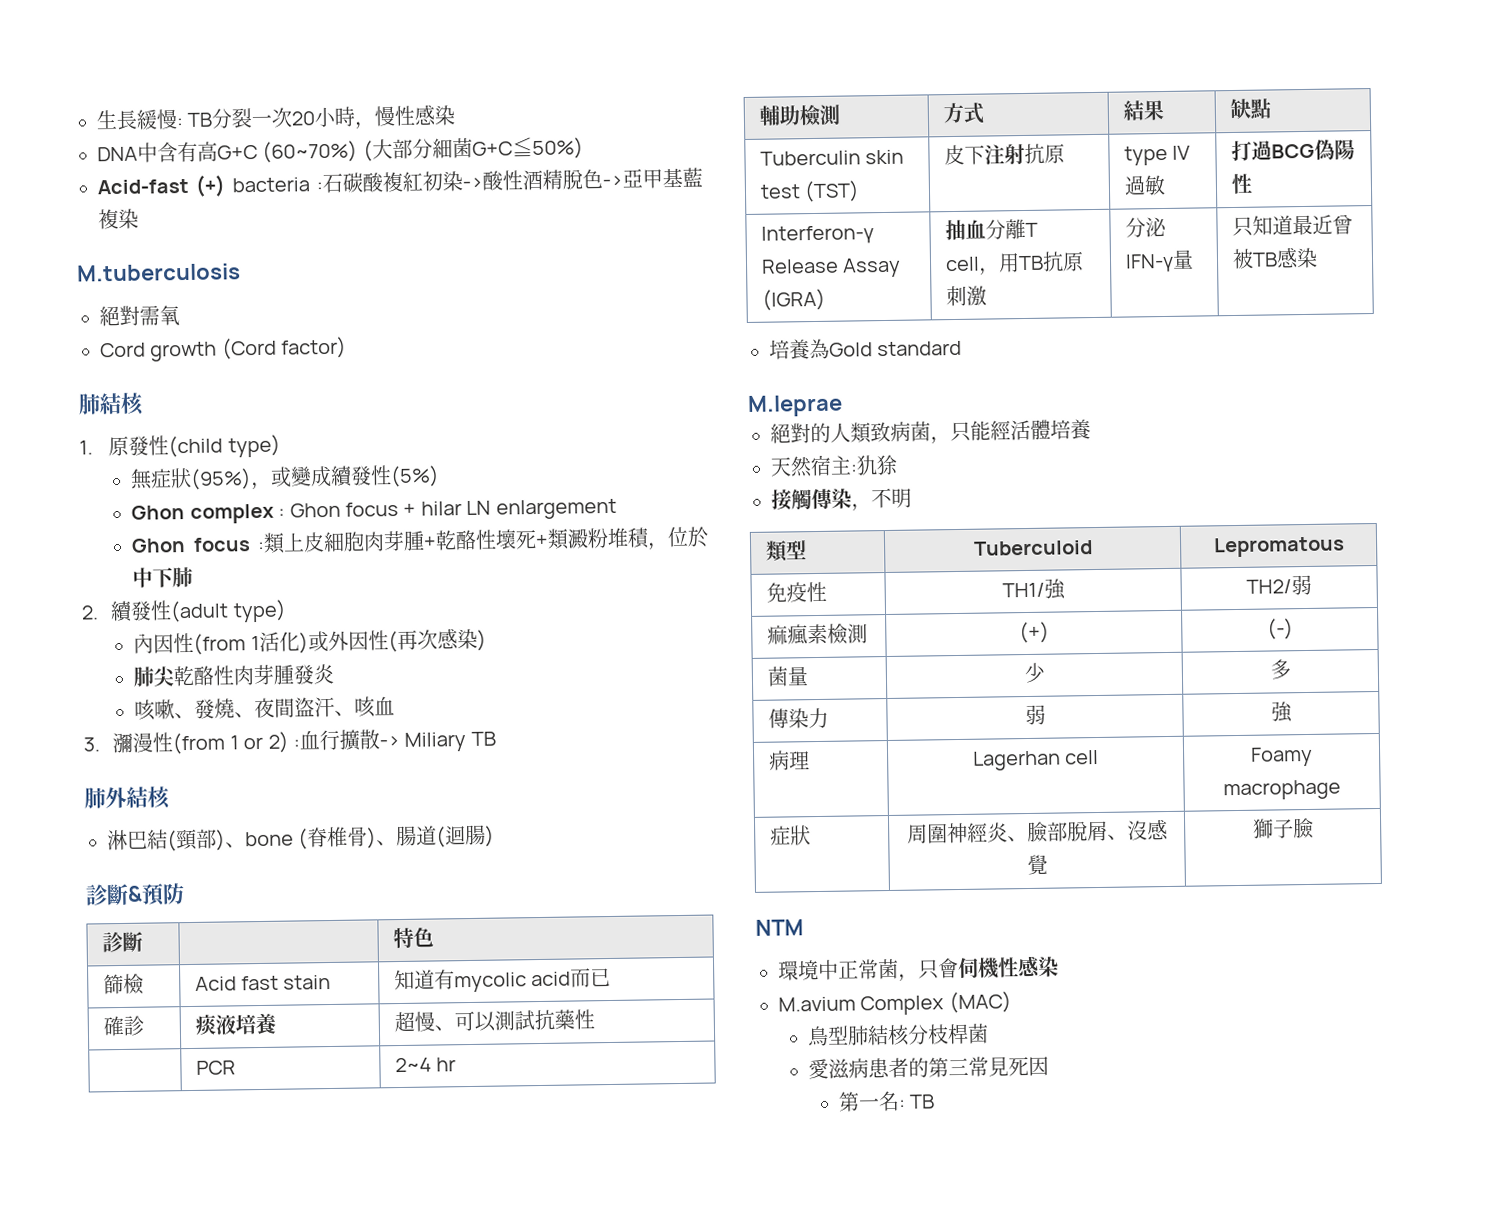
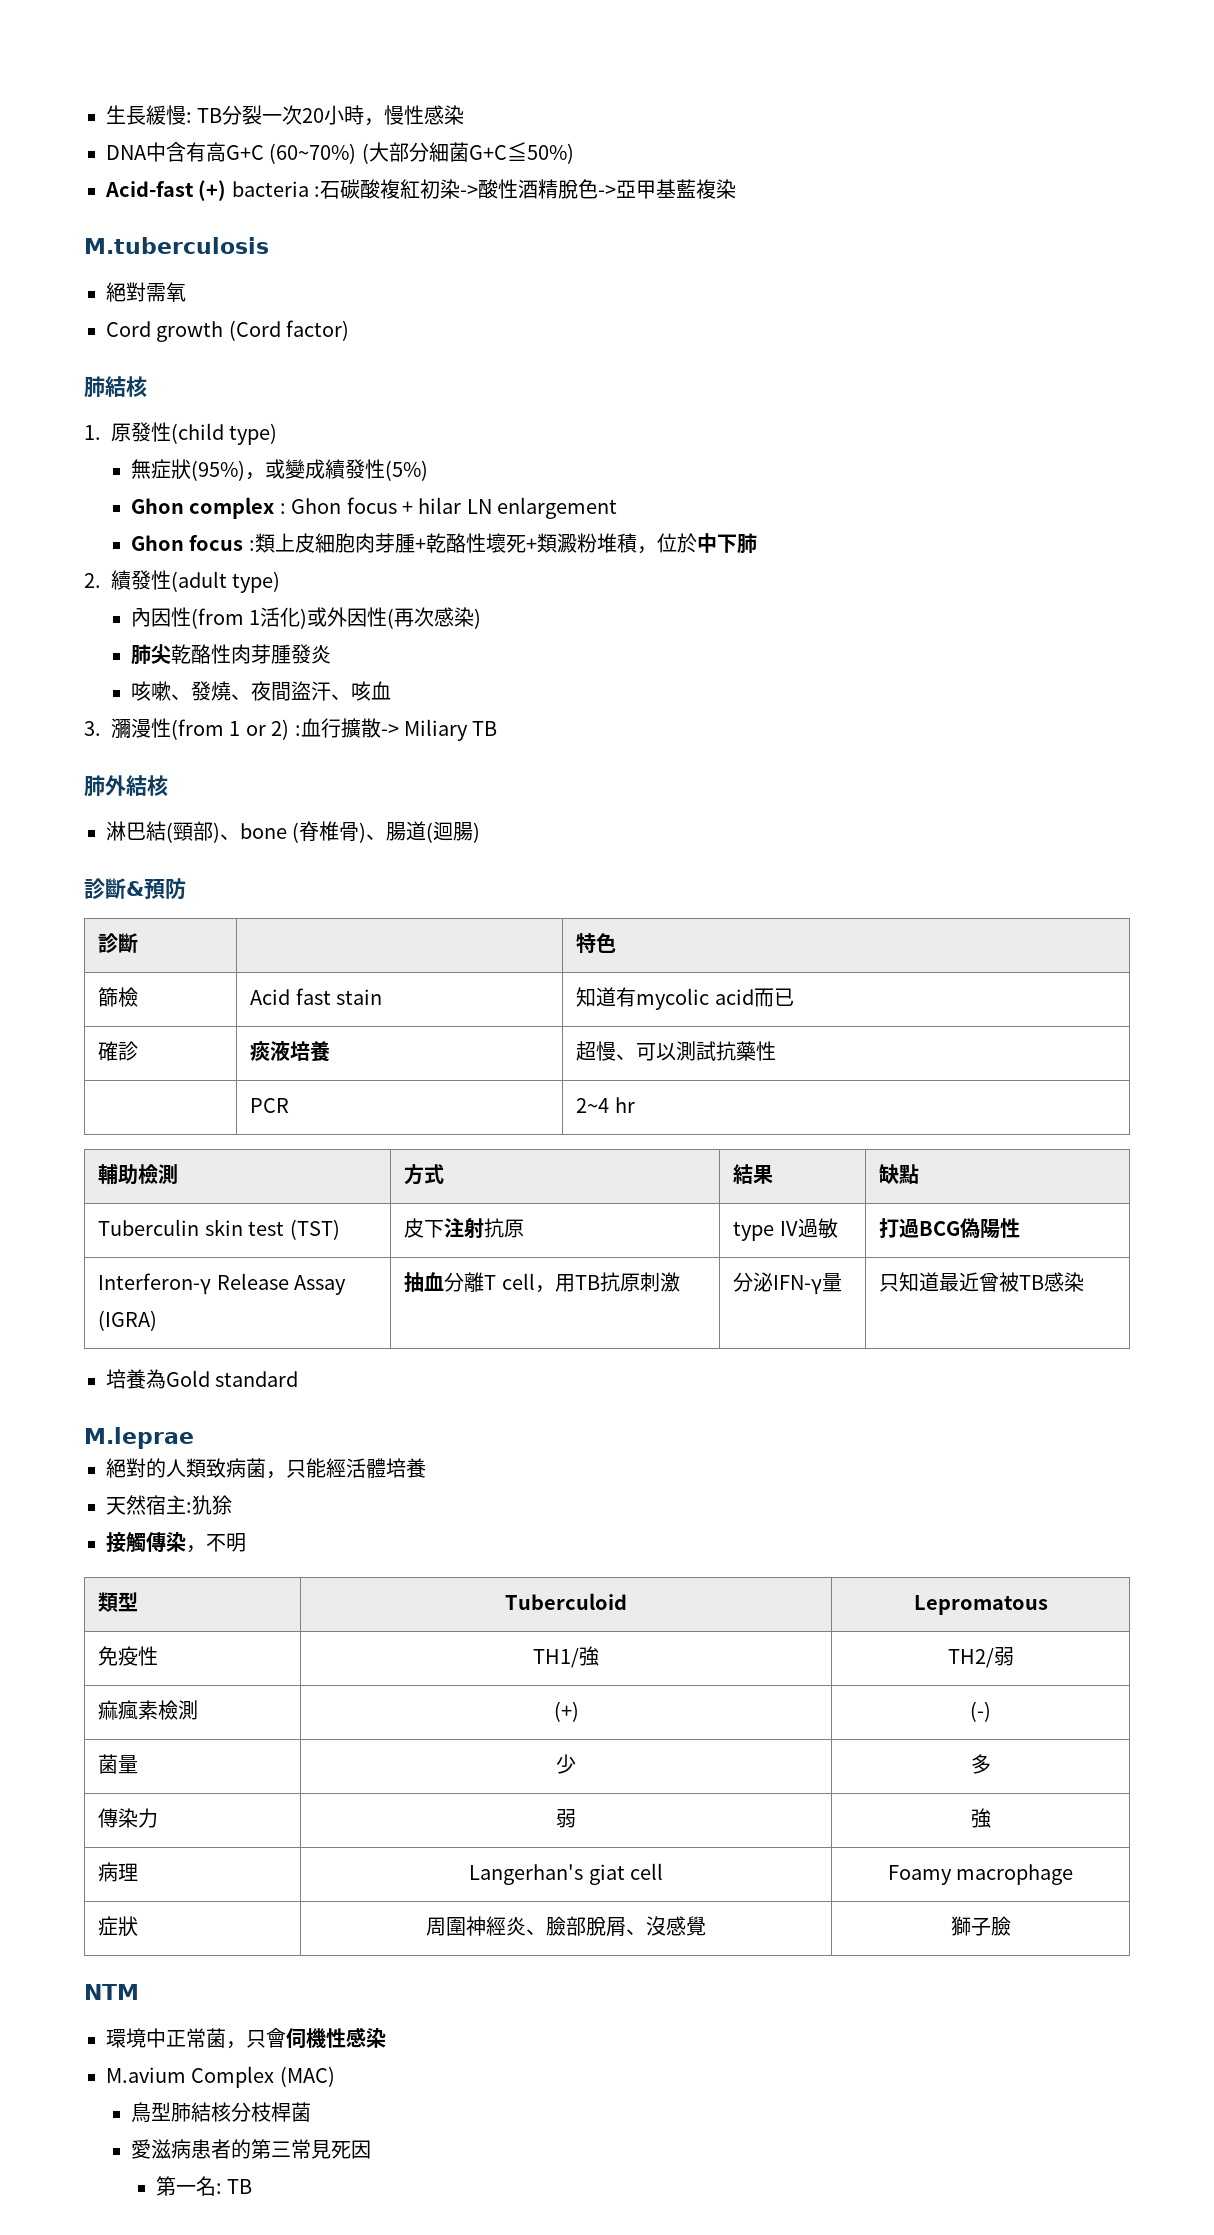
[972,750,1061,771] Lagerhan -> [469,1864,625,1885] Langerhan's giat

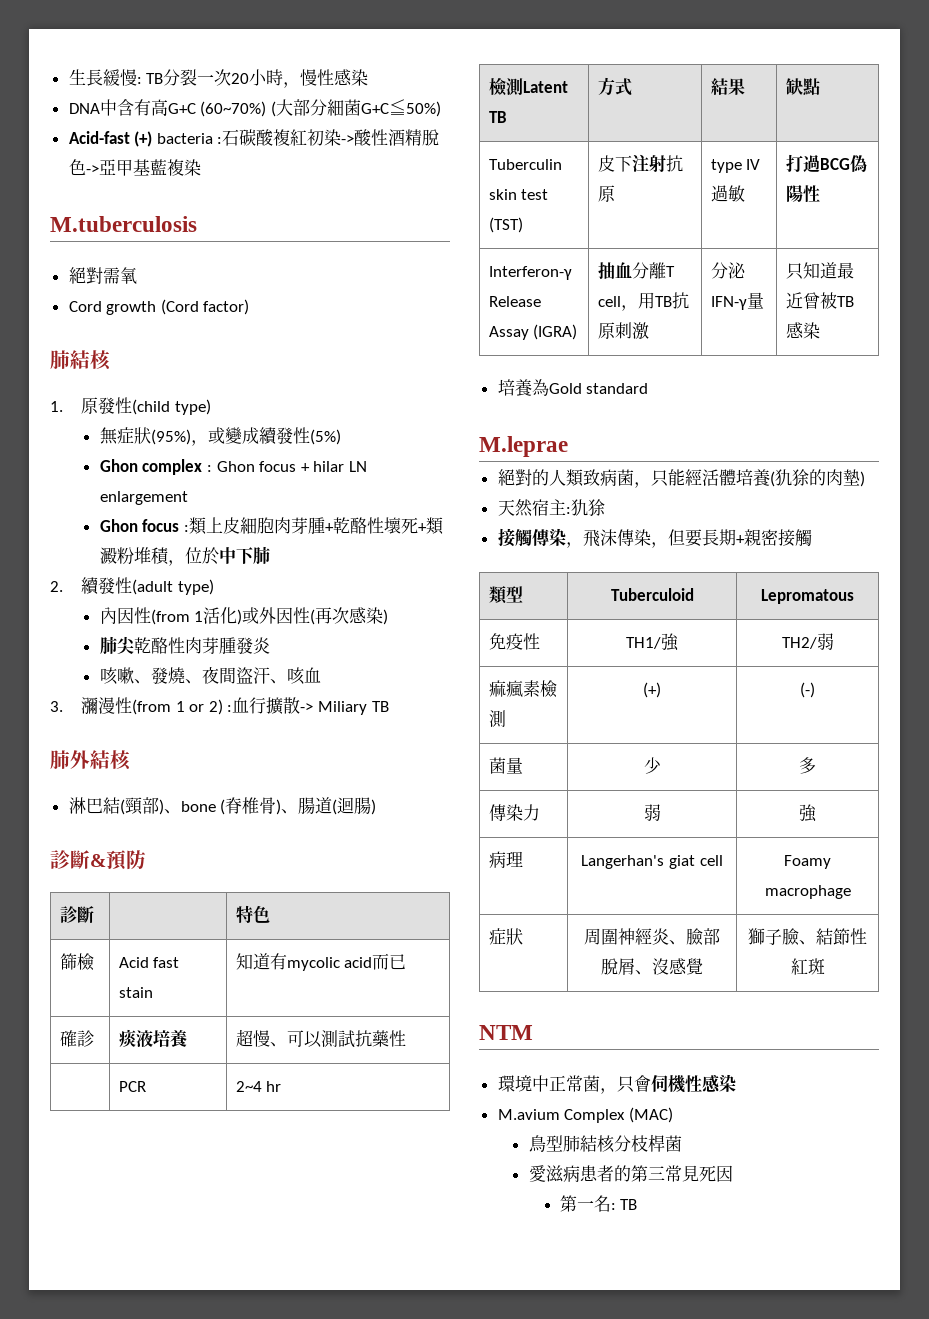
[98,1163,179,1185] 輔助檢測 -> [488,77,568,96] [488,111,507,123] 檢測Latent TB
(426, 1468) none -> [769,469,865,487] (犰狳的肉墊)
[206,1533,246,1552] 不明 -> [582,529,812,548] 飛沫傳染，但要長期+親密接觸
(1011, 1926) none -> [799,928,867,945] [790,958,825,975] 、結節性紅斑

